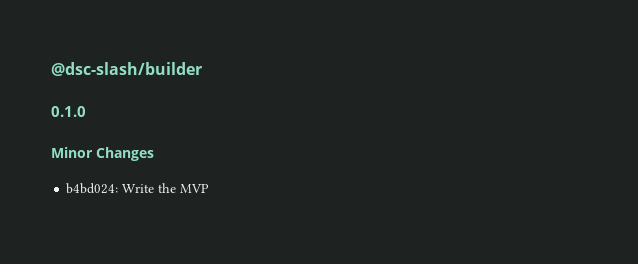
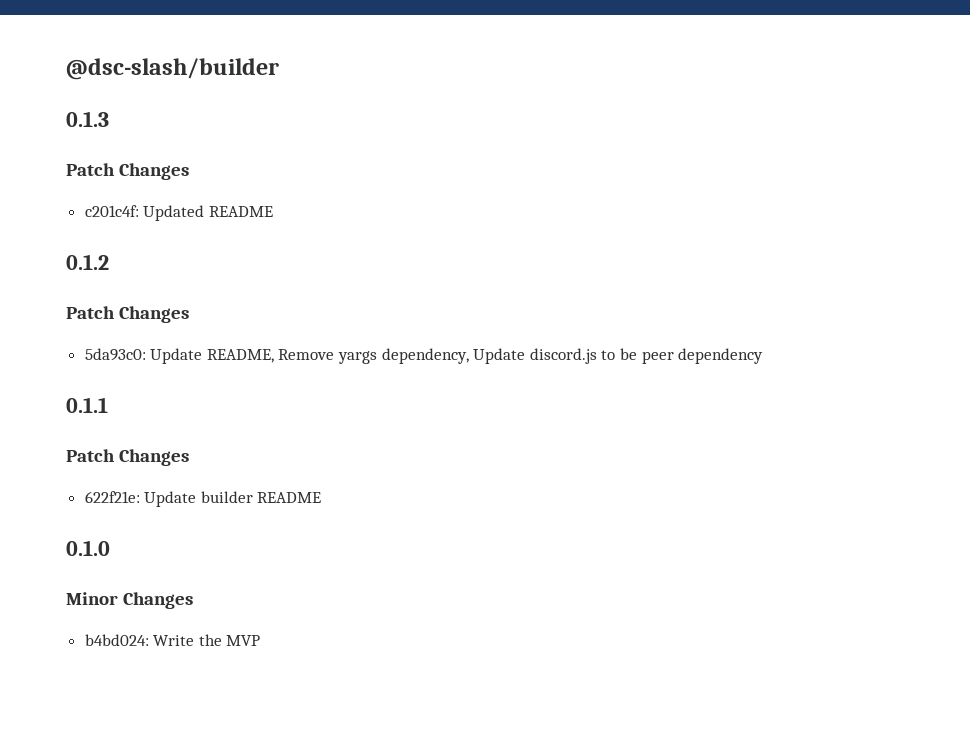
(202, 69) none -> [66,111,109,127] [66,163,190,180] [84,205,273,221] [66,254,109,270] [66,306,190,323] [84,348,764,364] [66,397,108,413] [66,449,190,466] [84,491,322,507] // 0.1.3 // Patch Changes // c201c4f: Updated README // 0.1.2 // Patch Changes // 5da93c0: Update README, Remove yargs dependency, Update discord.js to be peer dependency // 0.1.1 // Patch Changes // 622f21e: Update builder README

